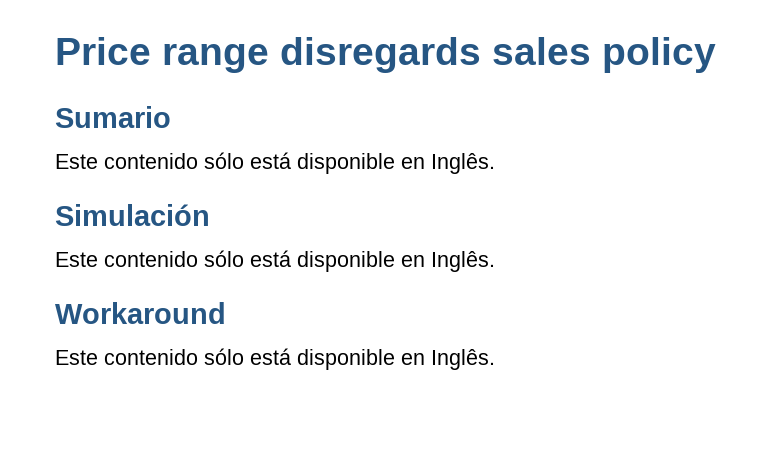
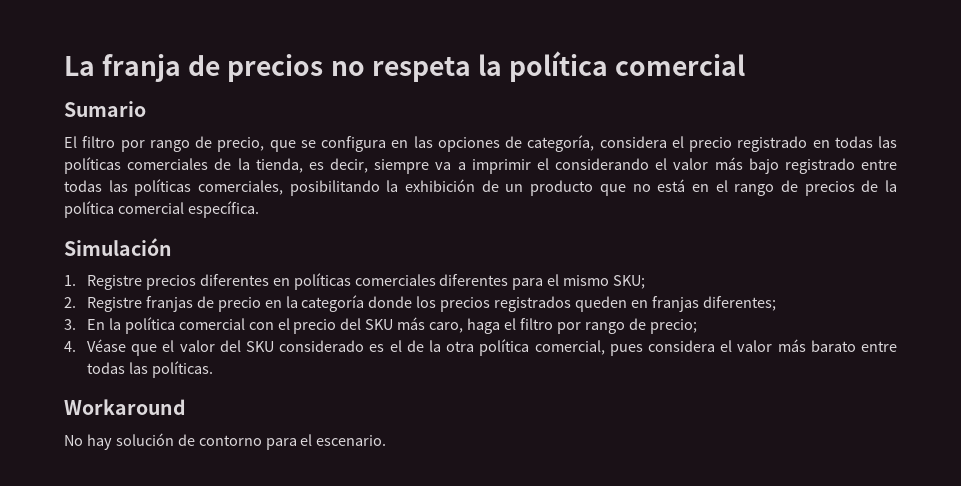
[55,37,716,73] [55,106,171,128] [55,152,495,174] [55,204,210,226] [55,250,495,272] [55,302,226,324] [55,348,495,370] Price range disregards sales policy // Sumario // Este contenido sólo está disponible en Inglês. // Simulación // Este contenido sólo está disponible en Inglês. // Workaround // Este contenido sólo está disponible en Inglês. -> [64,51,746,82] [64,101,146,117] [64,135,897,152] [64,157,897,174] [64,179,898,196] [64,201,259,218] [64,238,172,256] [64,273,646,290] [64,295,776,312] [64,317,697,334] [64,339,898,356] [86,361,213,378] [64,399,186,415] [64,433,387,450] La franja de precios no respeta la política comercial // Sumario // El filtro por rango de precio, que se configura en las opciones de categoría, considera el precio registrado en todas las políticas comerciales de la tienda, es decir, siempre va a imprimir el considerando el valor más bajo registrado entre todas las políticas comerciales, posibilitando la exhibición de un producto que no está en el rango de precios de la política comercial específica. // Simulación // 1. Registre precios diferentes en políticas comerciales diferentes para el mismo SKU; // 2. Registre franjas de precio en la categoría donde los precios registrados queden en franjas diferentes; // 3. En la política comercial con el precio del SKU más caro, haga el filtro por rango de precio; // 4. Véase que el valor del SKU considerado es el de la otra política comercial, pues considera el valor más barato entre todas las políticas. // Workaround // No hay solución de contorno para el escenario.

